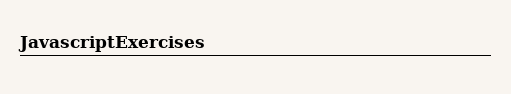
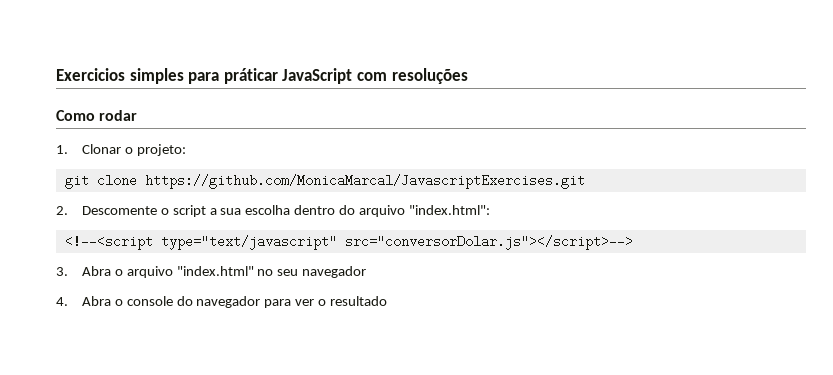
[18,36,205,52] JavascriptExercises -> [56,68,468,84] [56,110,138,121] [56,144,186,156] [64,174,585,189] [56,205,491,217] [64,235,633,250] [56,266,367,278] [56,296,388,308] Exercicios simples para práticar JavaScript com resoluções // Como rodar // 1. Clonar o projeto: // git clone https://github.com/MonicaMarcal/JavascriptExercises.git // 2. Descomente o script a sua escolha dentro do arquivo "index.html": // <!--<script type="text/javascript" src="conversorDolar.js"></script>--> // 3. Abra o arquivo "index.html" no seu navegador // 4. Abra o console do navegador para ver o resultado

